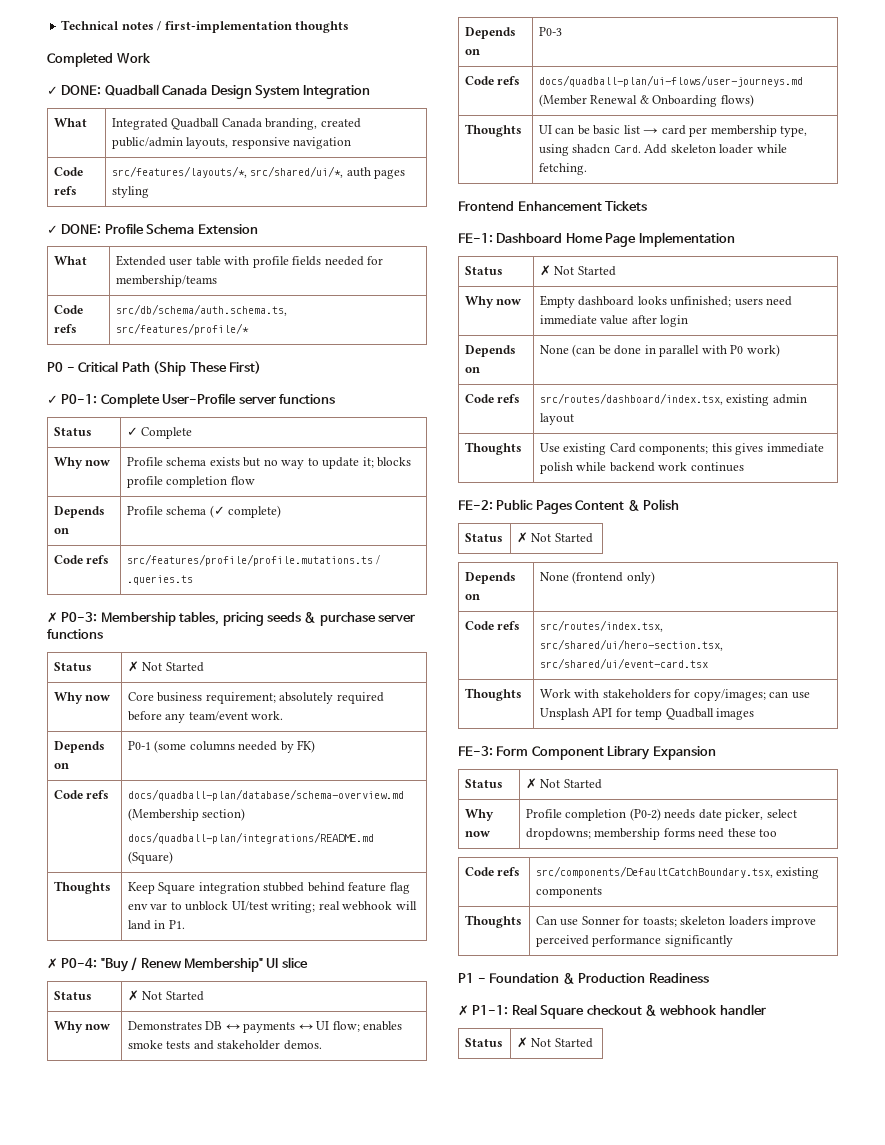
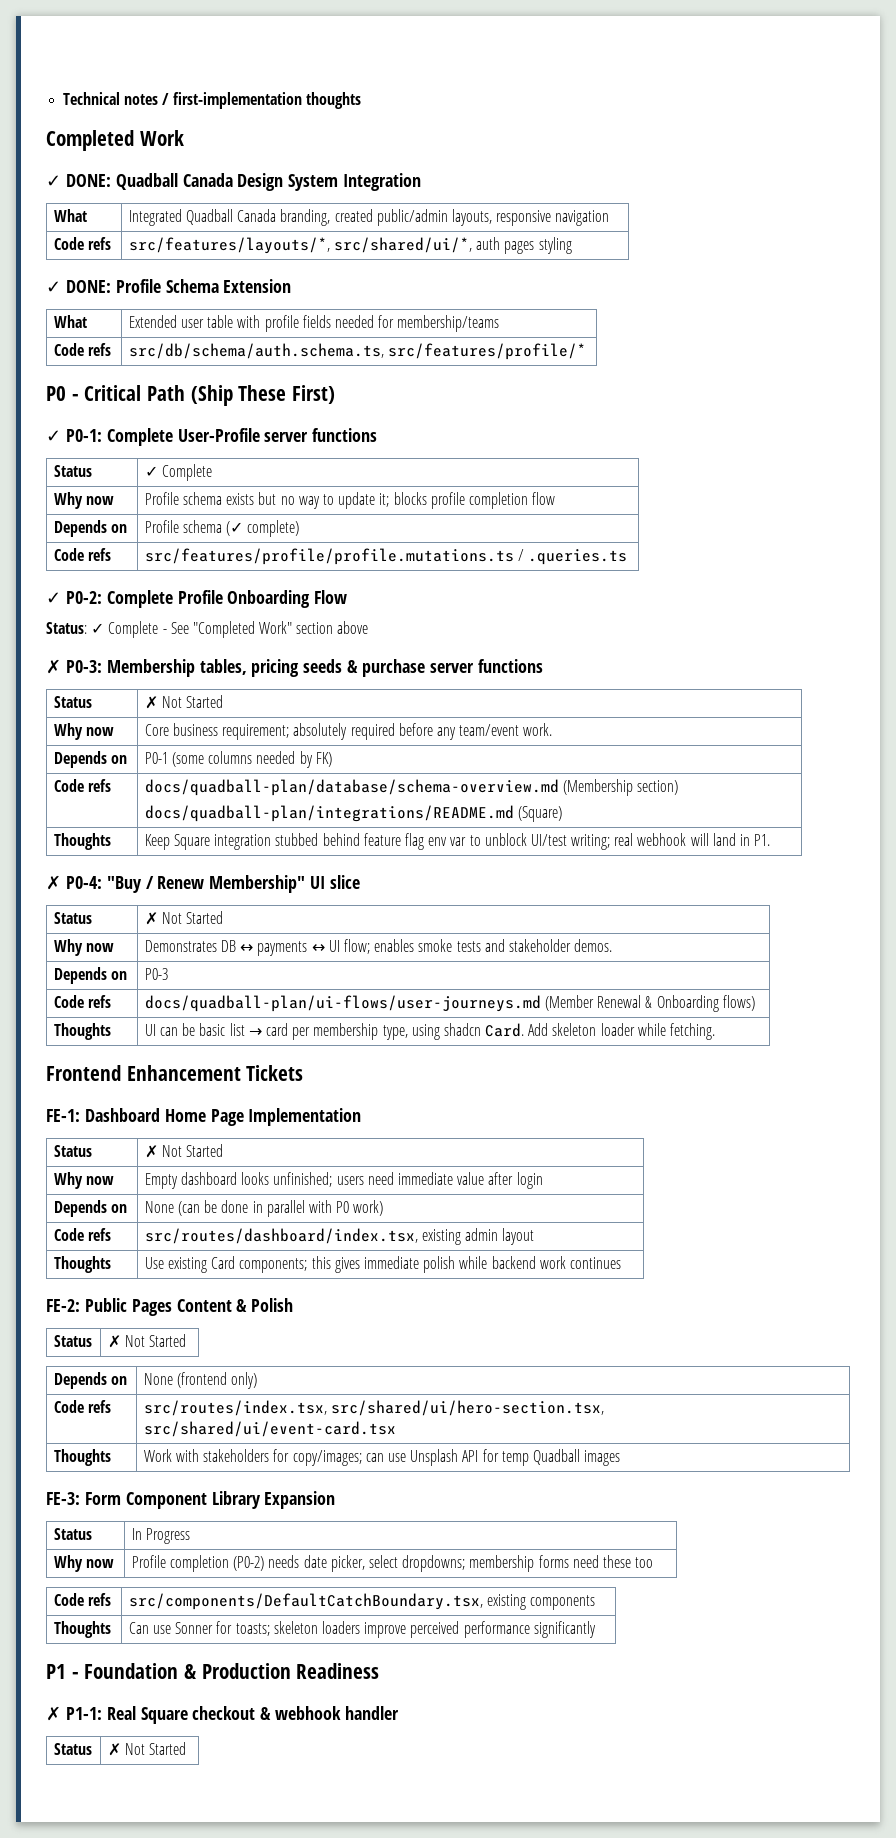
(193, 580) none -> [46,590,348,608] [46,621,369,638] // ✓ P0-2: Complete Profile Onboarding Flow // Status: ✓ Complete - See "Completed Work" section above
[525,778,602,789] ✗ Not Started -> [131,1528,191,1544] In Progress

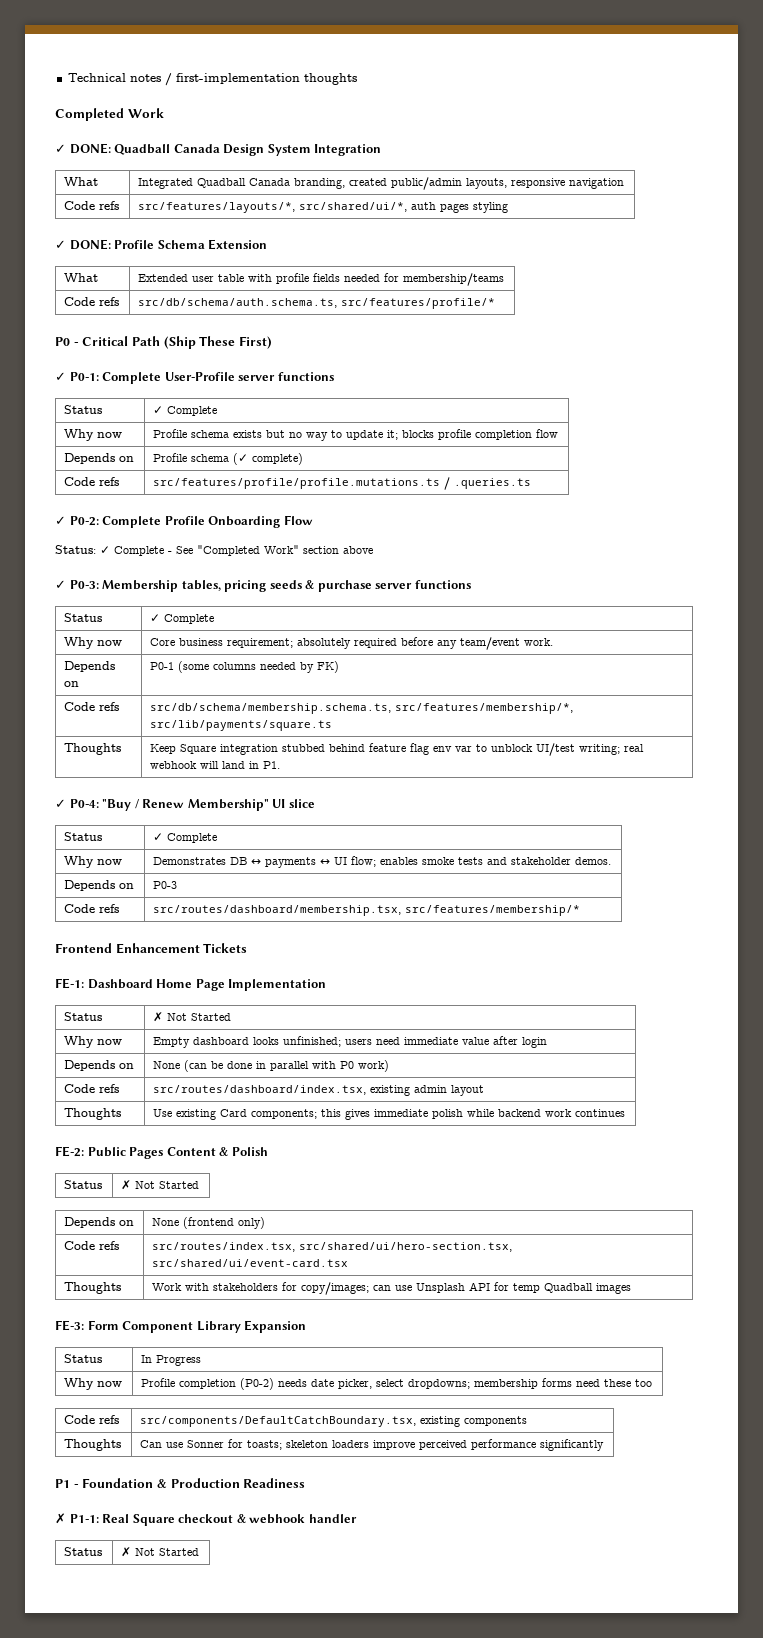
[46,659,61,674] ✗ -> [55,580,66,589] ✓
[144,695,224,709] ✗ Not Started -> [150,614,215,624] ✓ Complete
[144,779,679,796] [144,805,563,822] docs/quadball-plan/database/schema-overview.md (Membership section) // docs/quadball-plan/integrations/README.md (Square) -> [150,703,574,714] [150,720,333,731] src/db/schema/membership.schema.ts, src/features/membership/*, src/lib/payments/square.ts
[46,875,61,890] ✗ -> [55,799,66,808] ✓
[144,911,224,925] ✗ Not Started -> [153,833,218,843] ✓ Complete
[144,995,755,1012] [53,1023,111,1040] [144,1023,715,1040] docs/quadball-plan/ui-flows/user-journeys.md (Member Renewal & Onboarding flows) // Thoughts | UI can be basic list → card per membership type, using shadcn Card. Add skeleton loader while fetching. -> [153,905,581,916] src/routes/dashboard/membership.tsx, src/features/membership/*

